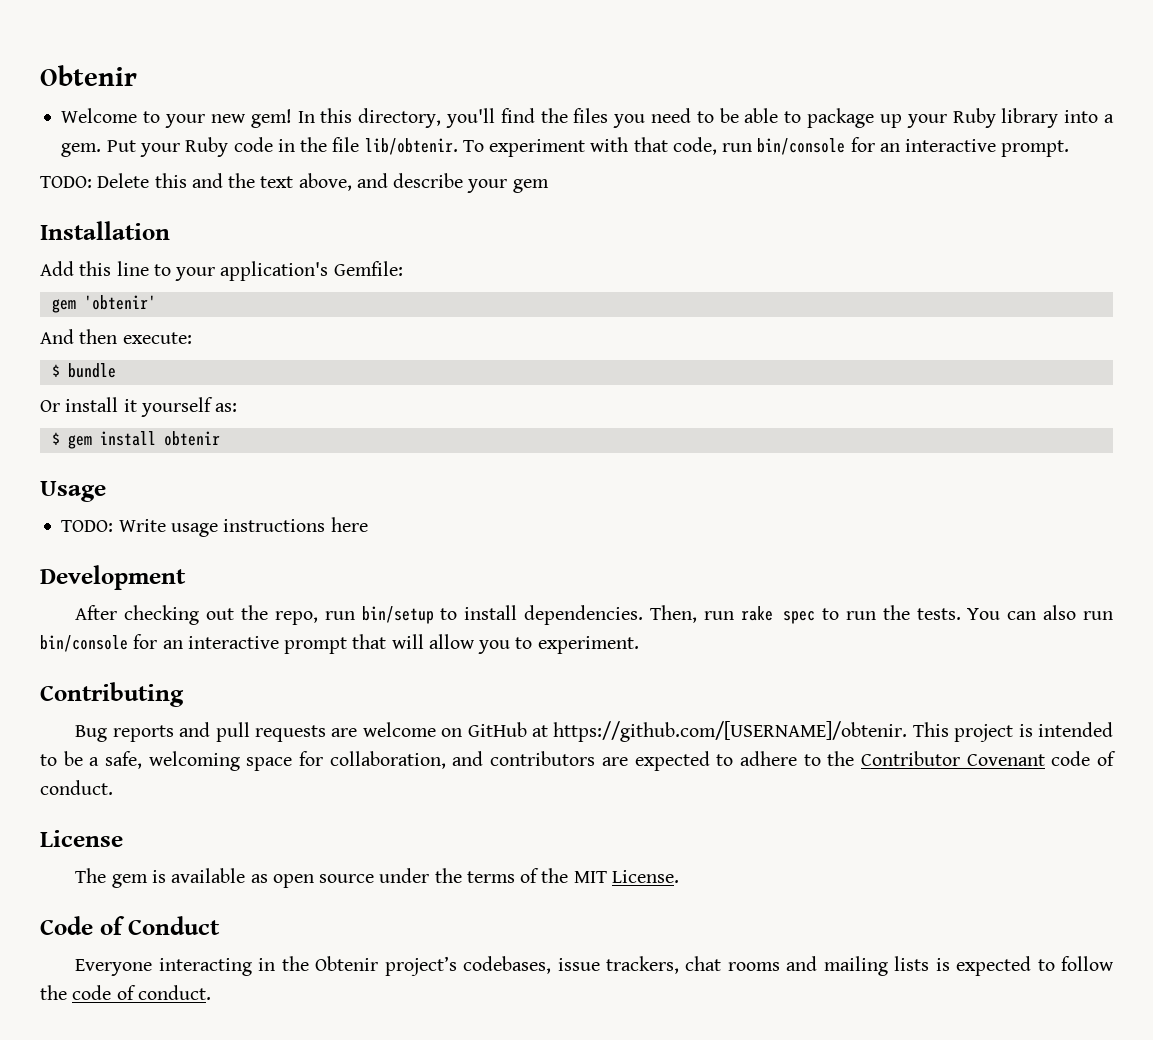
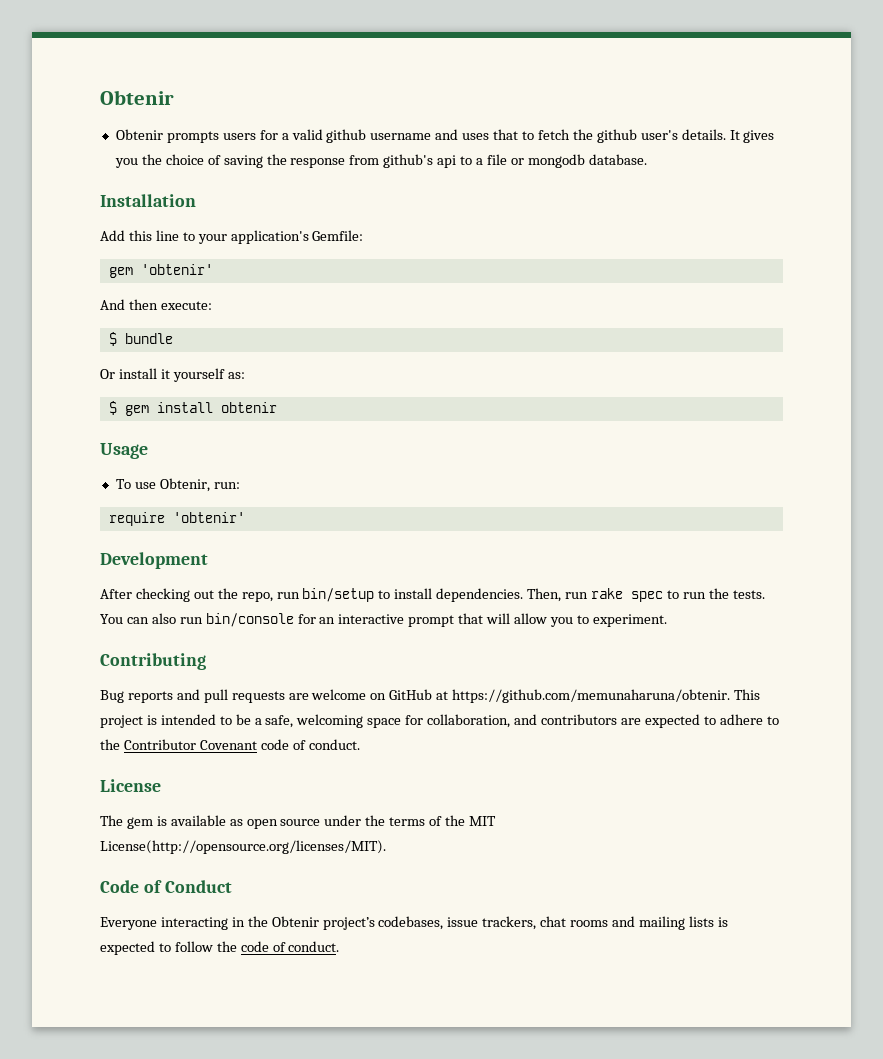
[61,108,1114,128] [61,137,1070,157] [40,173,549,193] Welcome to your new gem! In this directory, you'll find the files you need to be able to package up your Ruby library into a gem. Put your Ruby code in the file lib/obtenir. To experiment with that code, run bin/console for an interactive prompt. // TODO: Delete this and the text above, and describe your gem -> [115,129,775,143] [114,154,647,168] Obtenir prompts users for a valid github username and uses that to fetch the github user's details. It gives you the choice of saving the response from github's api to a file or mongodb database.
[61,517,368,537] TODO: Write usage instructions here -> [115,478,240,492] [108,512,245,526] To use Obtenir, run: // require 'obtenir'
[553,721,908,742] https://github.com/[USERNAME]/obtenir. -> [452,689,731,703] https://github.com/memunaharuna/obtenir.
[611,870,679,883] License. -> [100,840,386,854] License(http://opensource.org/licenses/MIT).

